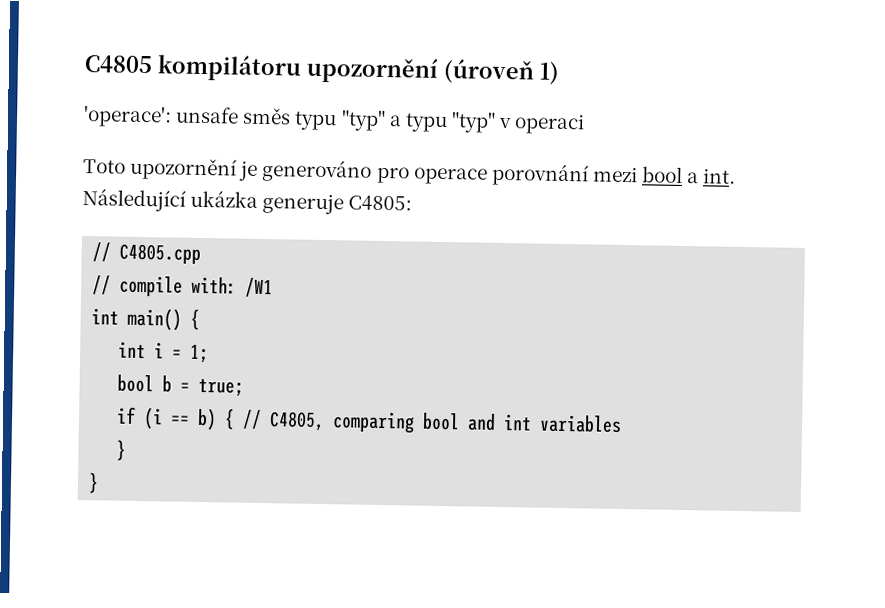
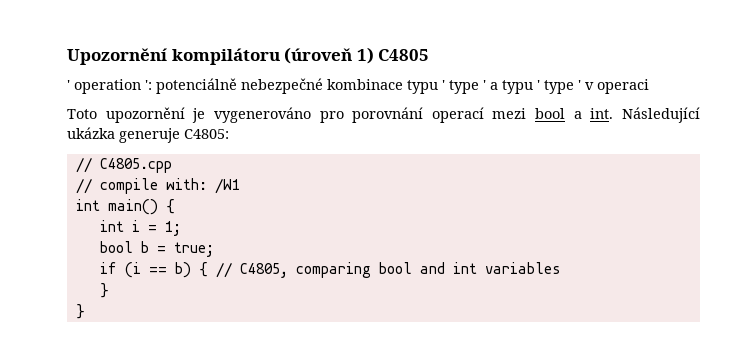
[84,54,439,84] C4805 kompilátoru upozornění -> [67,48,280,65] Upozornění kompilátoru
[83,105,496,133] // 'operace': unsafe směs typu "typ" a typu "typ" -> [378,49,430,61] [67,78,581,94] C4805 // ' operation ': potenciálně nebezpečné kombinace typu ' type ' a typu ' type '
[262,158,589,187] generováno pro operace porovnání -> [213,107,484,123] vygenerováno pro porovnání operací

